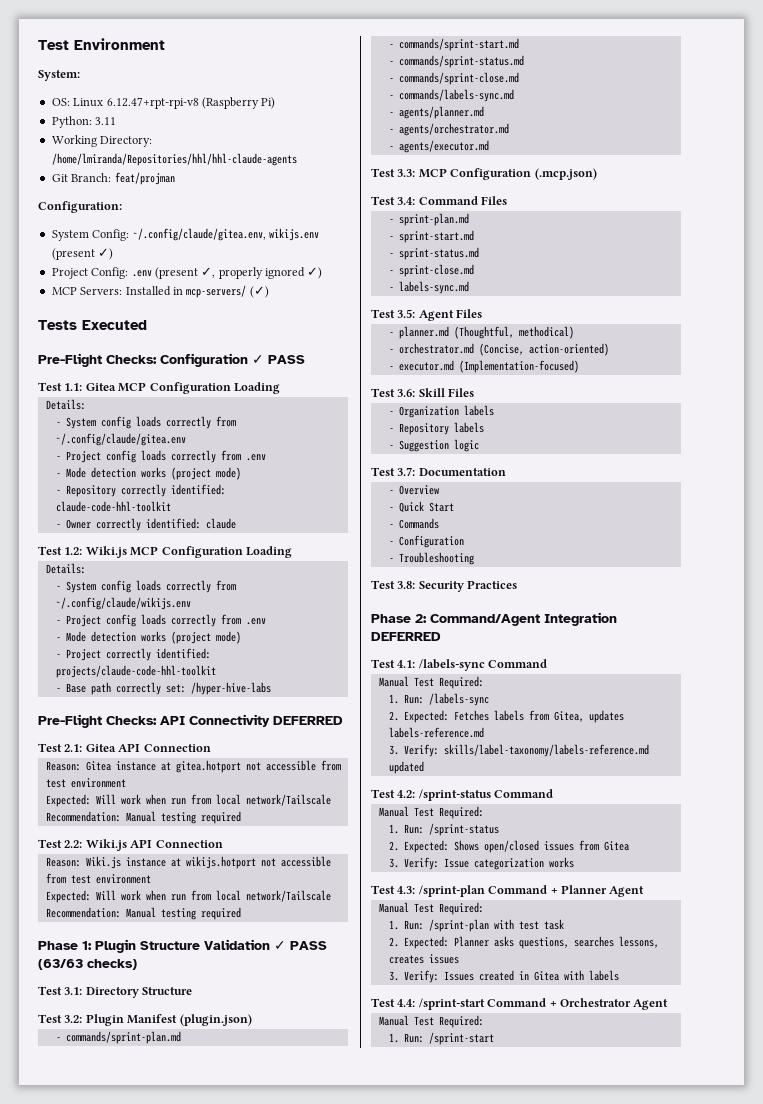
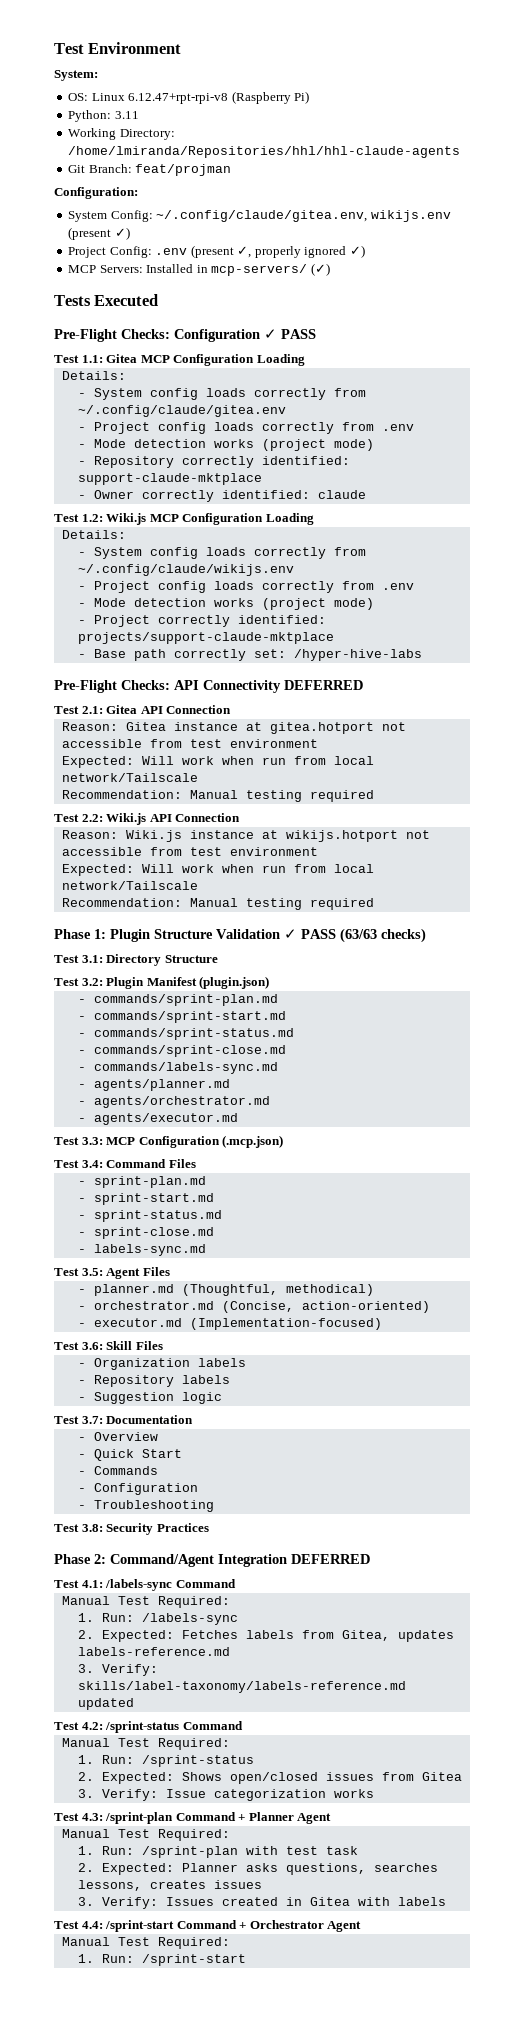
[55,501,171,512] claude-code-hhl-toolkit -> [77,473,262,485] support-claude-mktplace
[55,665,216,678] projects/claude-code-hhl-toolkit -> [77,632,334,644] projects/support-claude-mktplace

